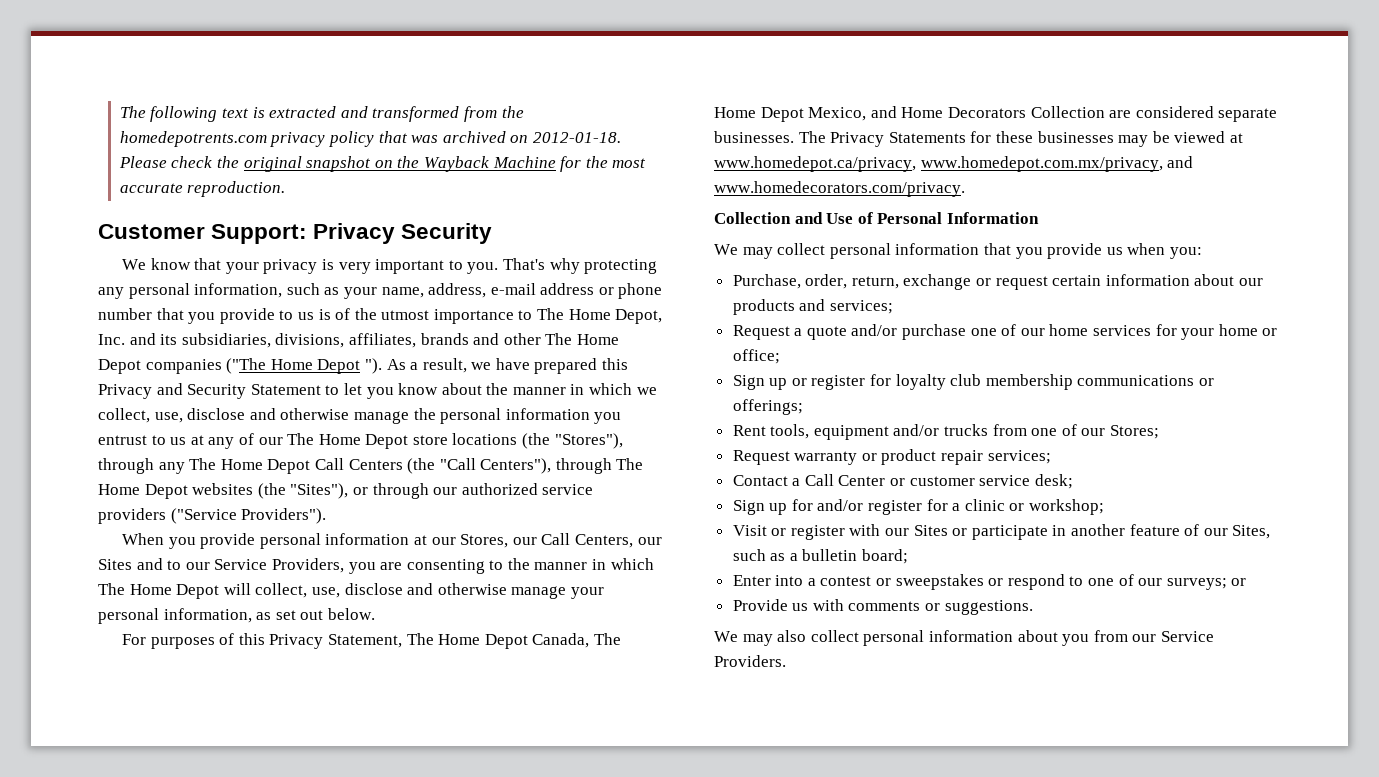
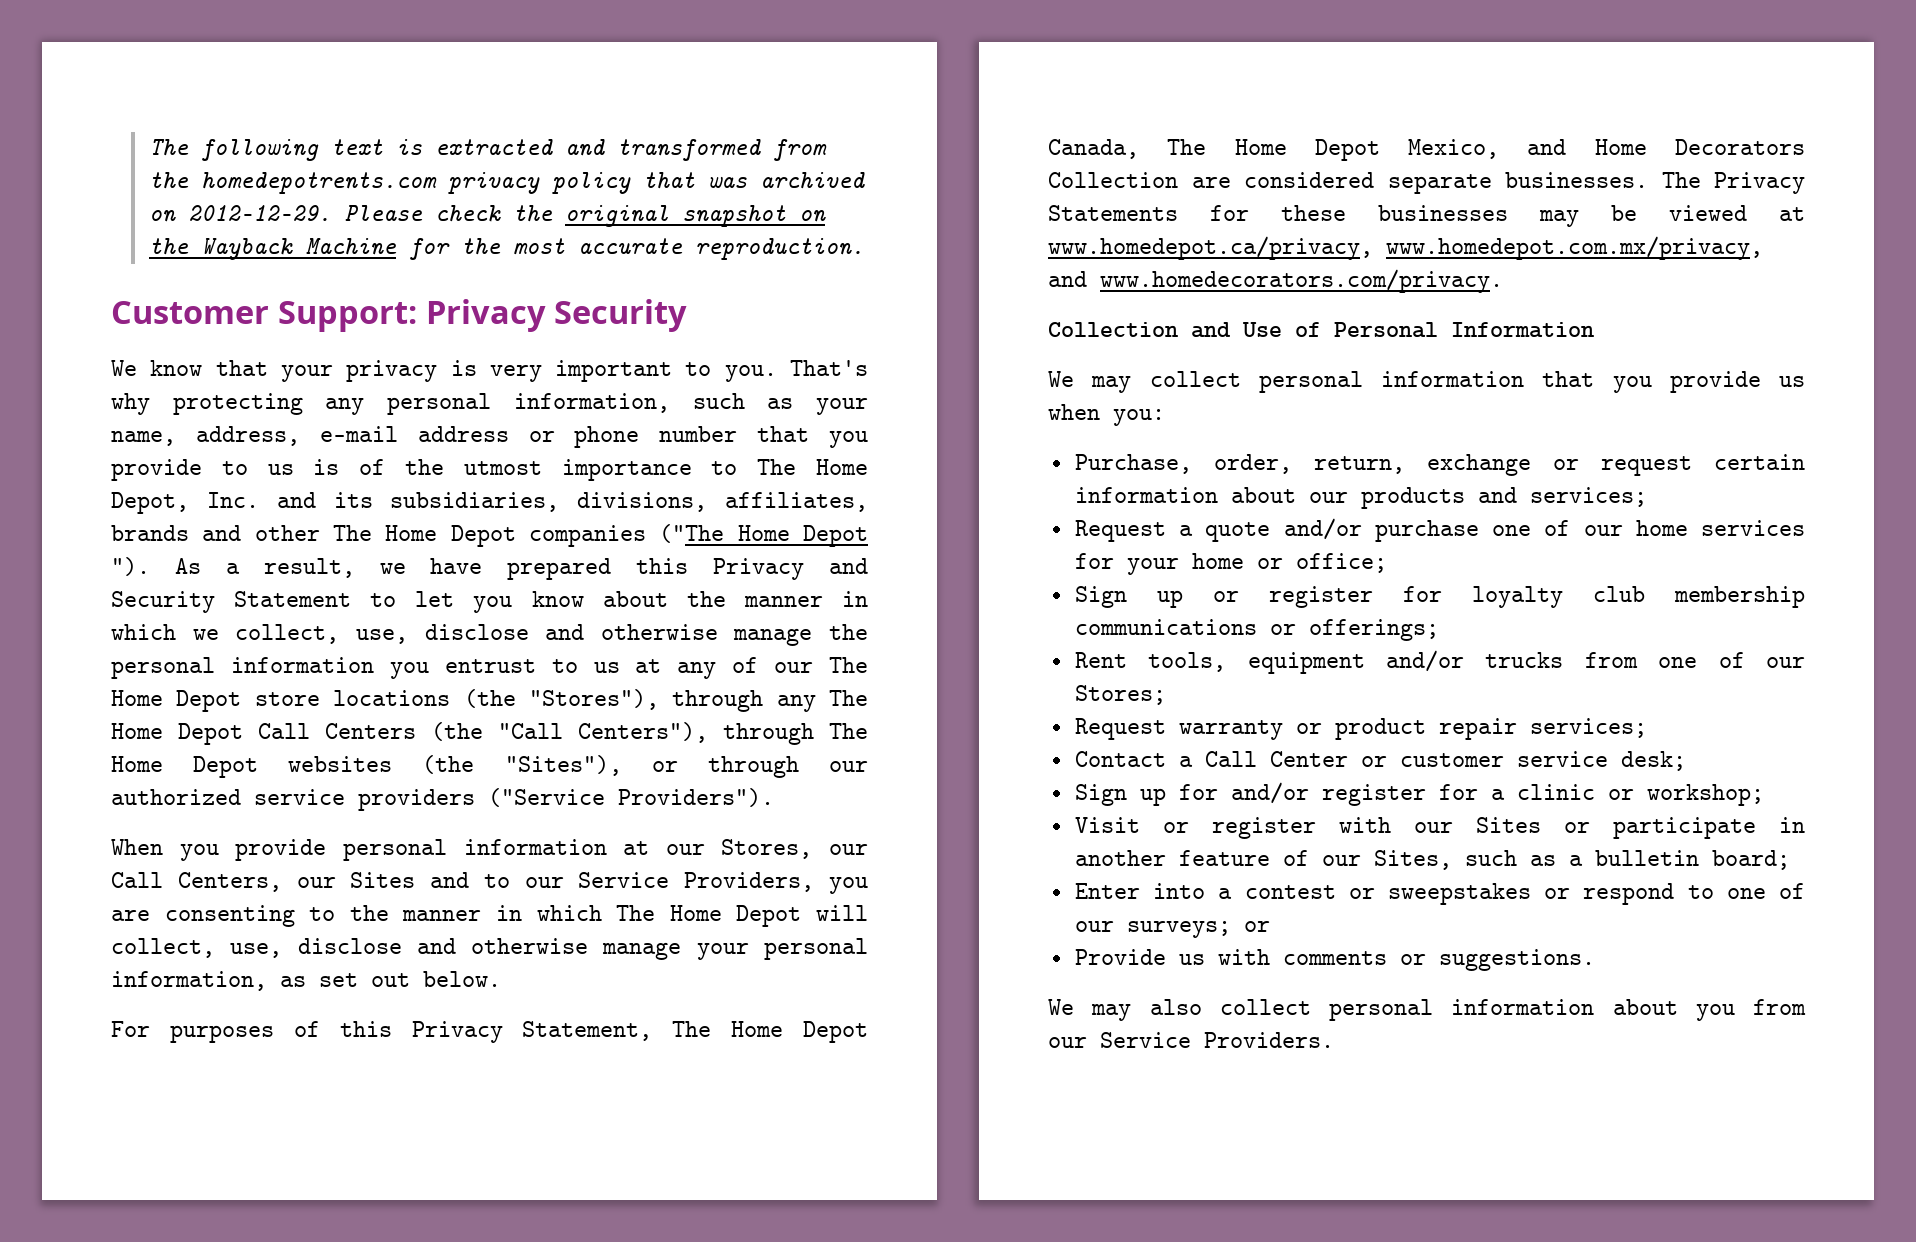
[532,132,621,143] 2012-01-18. -> [187,205,331,221] 2012-12-29.

